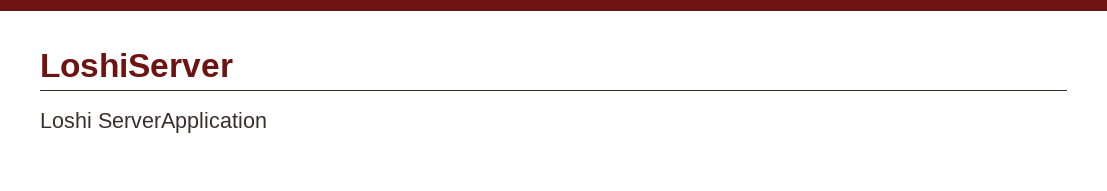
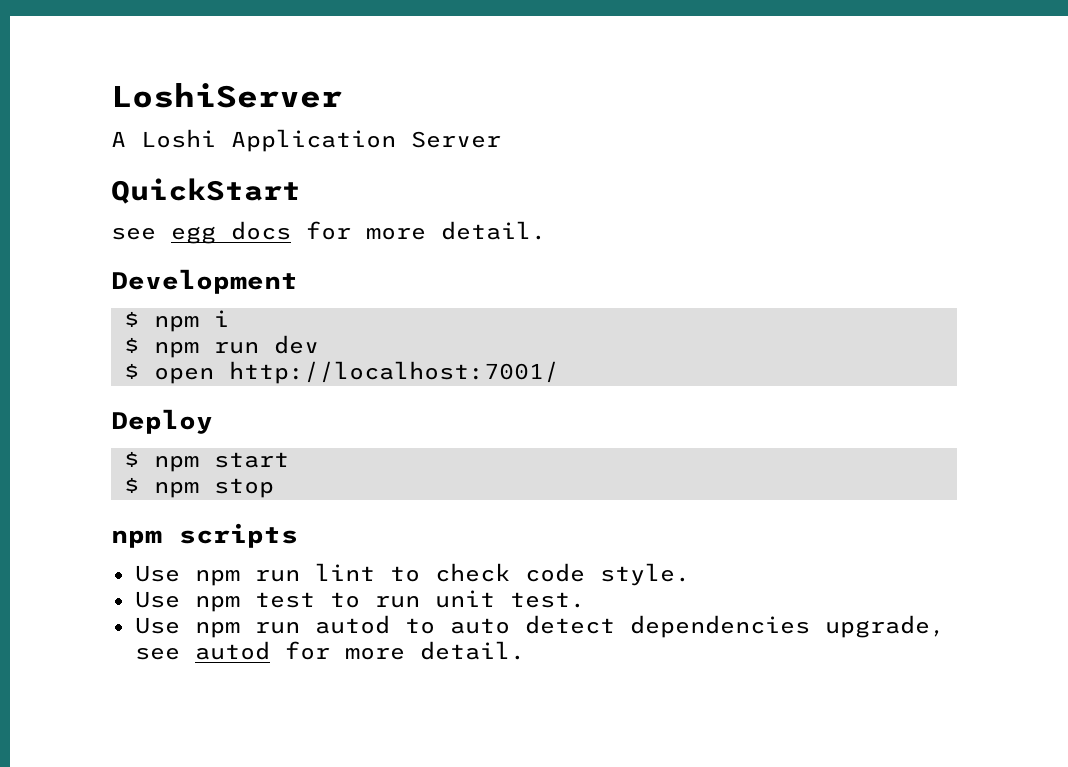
[40,112,267,133] Loshi ServerApplication -> [111,129,501,152] [111,178,301,204] [111,221,546,244] [111,269,298,294] [123,310,229,332] [123,335,319,358] [123,361,559,384] [111,409,213,434] [123,451,289,472] [123,477,274,498] [111,523,298,548] [134,563,690,586] [134,590,585,612] [134,615,945,638] [134,641,525,660] A Loshi Application Server // QuickStart // see egg docs for more detail. // Development // $ npm i // $ npm run dev // $ open http://localhost:7001/ // Deploy // $ npm start // $ npm stop // npm scripts // Use npm run lint to check code style. // Use npm test to run unit test. // Use npm run autod to auto detect dependencies upgrade, see autod for more detail.

